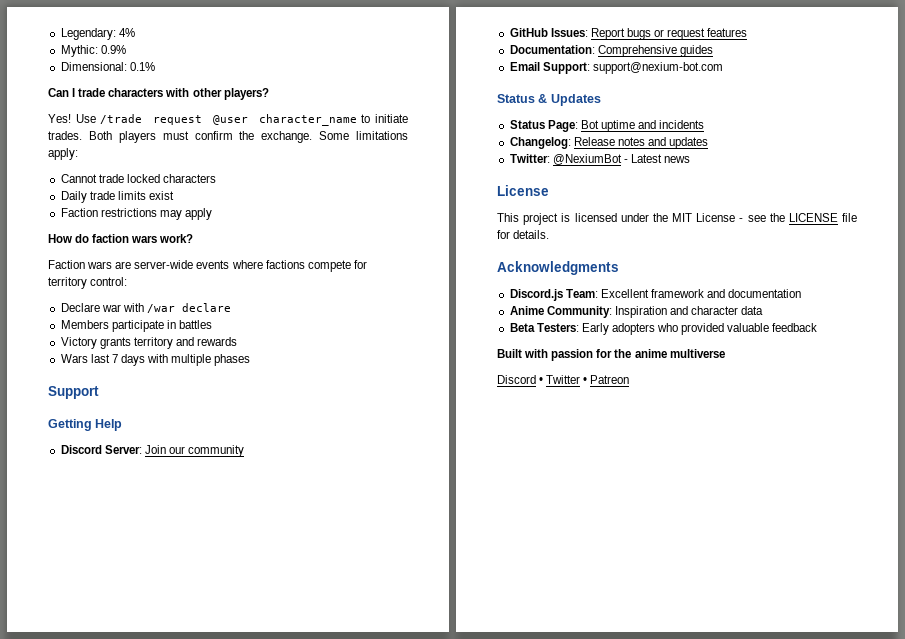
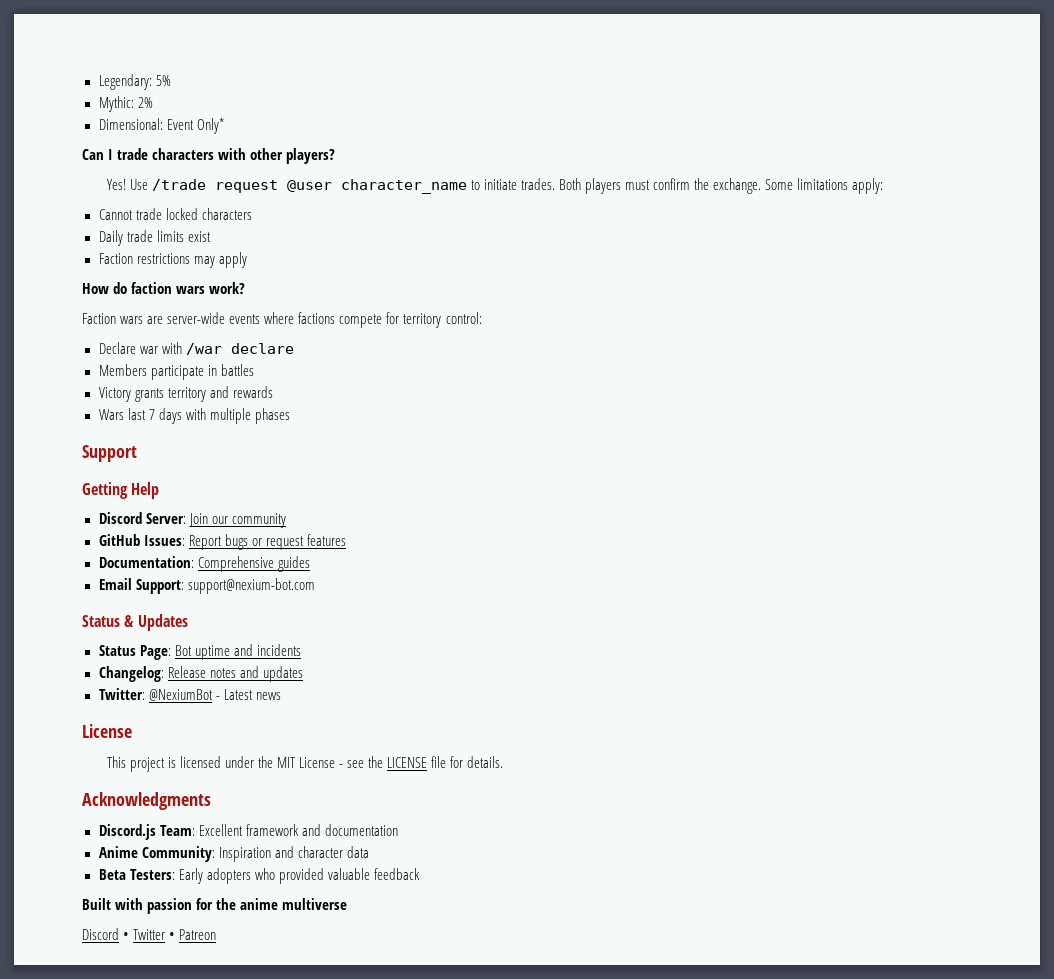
[118,28,135,37] 4% -> [155,75,171,86] 5%
[100,45,126,54] 0.9% -> [137,97,153,108] 2%
[129,62,155,71] 0.1% -> [166,118,224,134] Event Only*

